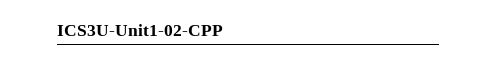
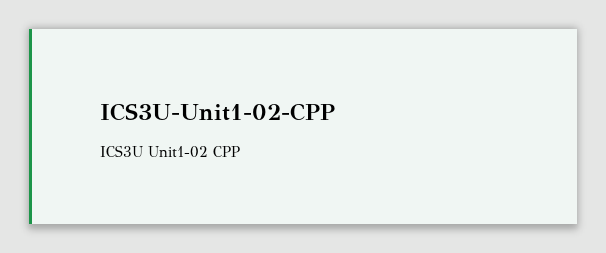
(223, 30) none -> [100,145,240,158] // ICS3U Unit1-02 CPP

